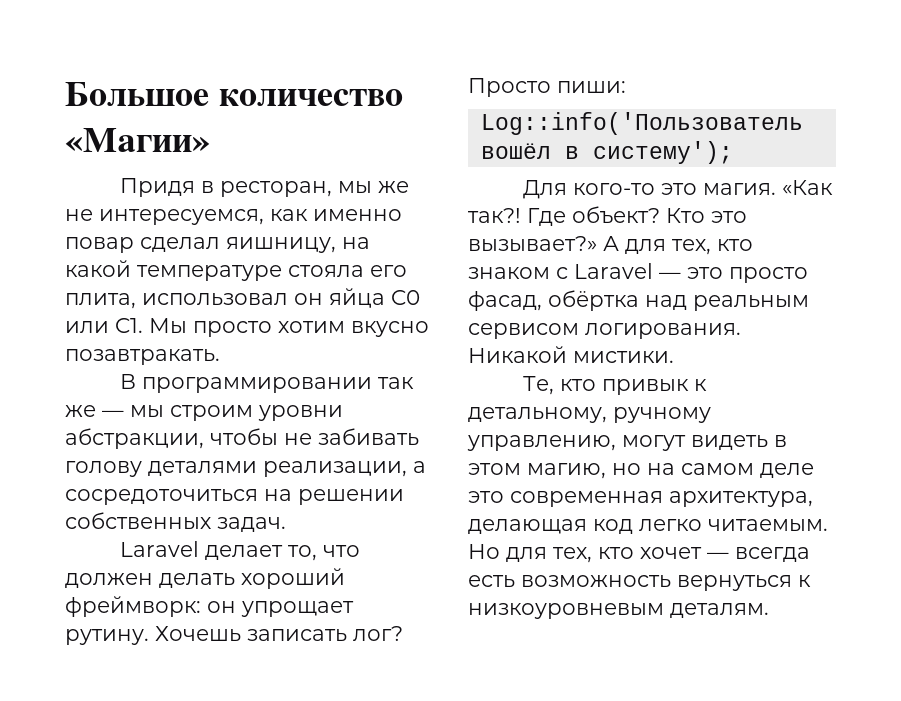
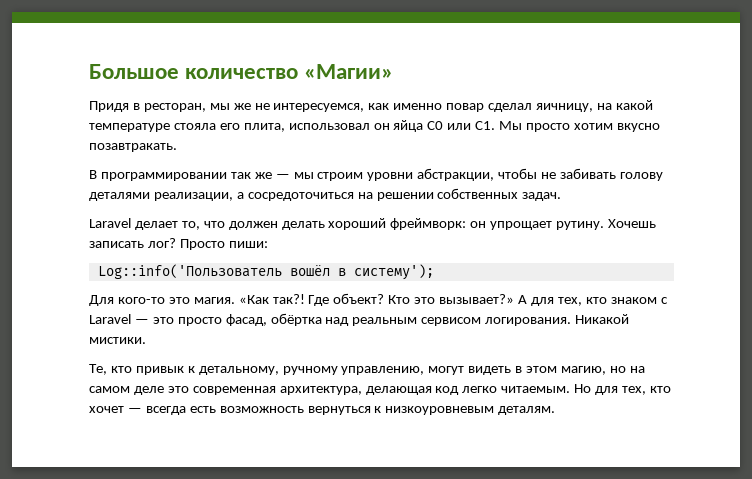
[226,237,336,253] яишницу, -> [536,103,594,112] яичницу,

